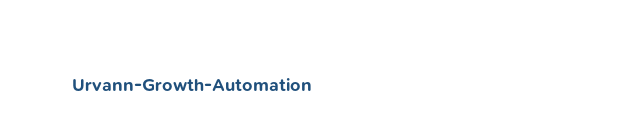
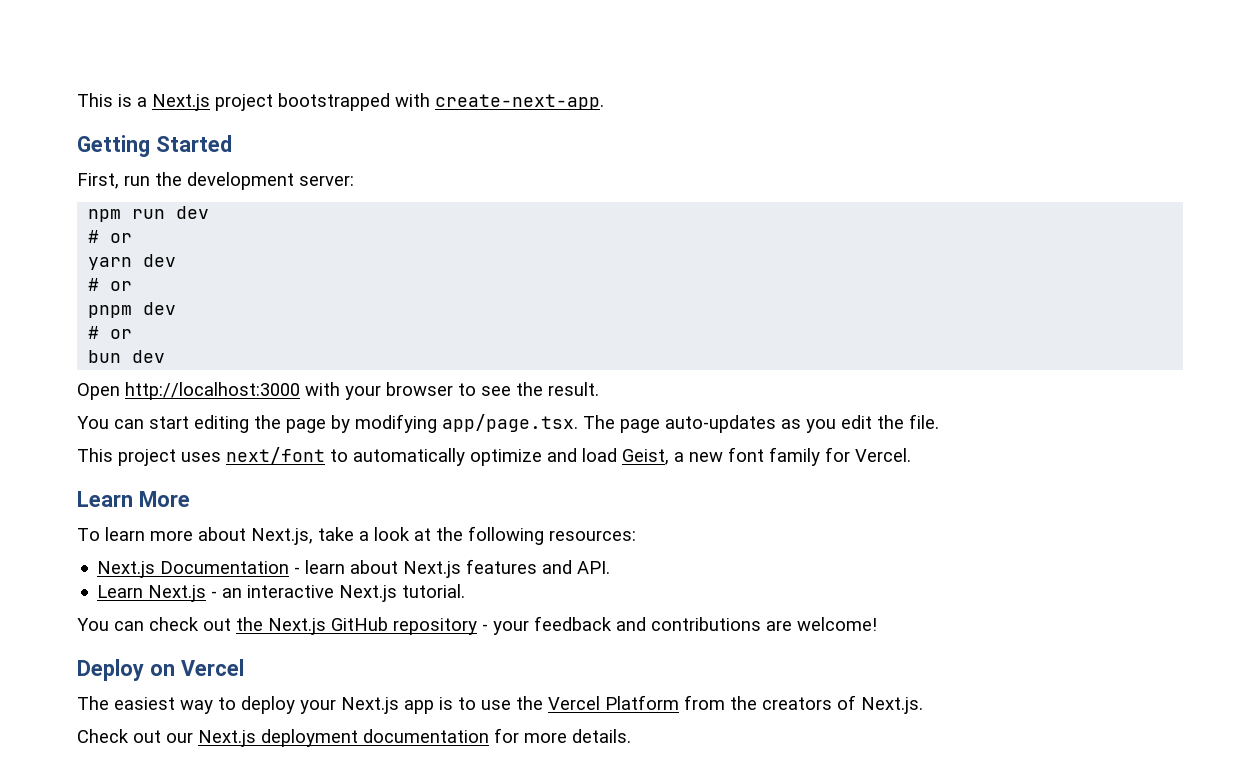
[72,78,312,91] Urvann-Growth-Automation -> [77,93,604,111] [77,135,232,157] [77,172,354,190] [88,206,210,222] [88,230,133,243] [88,254,177,270] [88,278,133,291] [88,302,177,318] [88,326,133,339] [88,350,166,363] [77,382,599,400] [77,414,939,433] [77,447,911,466] [77,491,190,507] [77,526,636,545] [97,559,611,578] [97,584,466,602] [77,616,877,635] [77,659,244,681] [77,695,923,714] [77,728,631,747] This is a Next.js project bootstrapped with create-next-app. // Getting Started // First, run the development server: // npm run dev // # or // yarn dev // # or // pnpm dev // # or // bun dev // Open http://localhost:3000 with your browser to see the result. // You can start editing the page by modifying app/page.tsx. The page auto-updates as you edit the file. // This project uses next/font to automatically optimize and load Geist, a new font family for Vercel. // Learn More // To learn more about Next.js, take a look at the following resources: // Next.js Documentation - learn about Next.js features and API. // Learn Next.js - an interactive Next.js tutorial. // You can check out the Next.js GitHub repository - your feedback and contributions are welcome! // Deploy on Vercel // The easiest way to deploy your Next.js app is to use the Vercel Platform from the creators of Next.js. // Check out our Next.js deployment documentation for more details.

